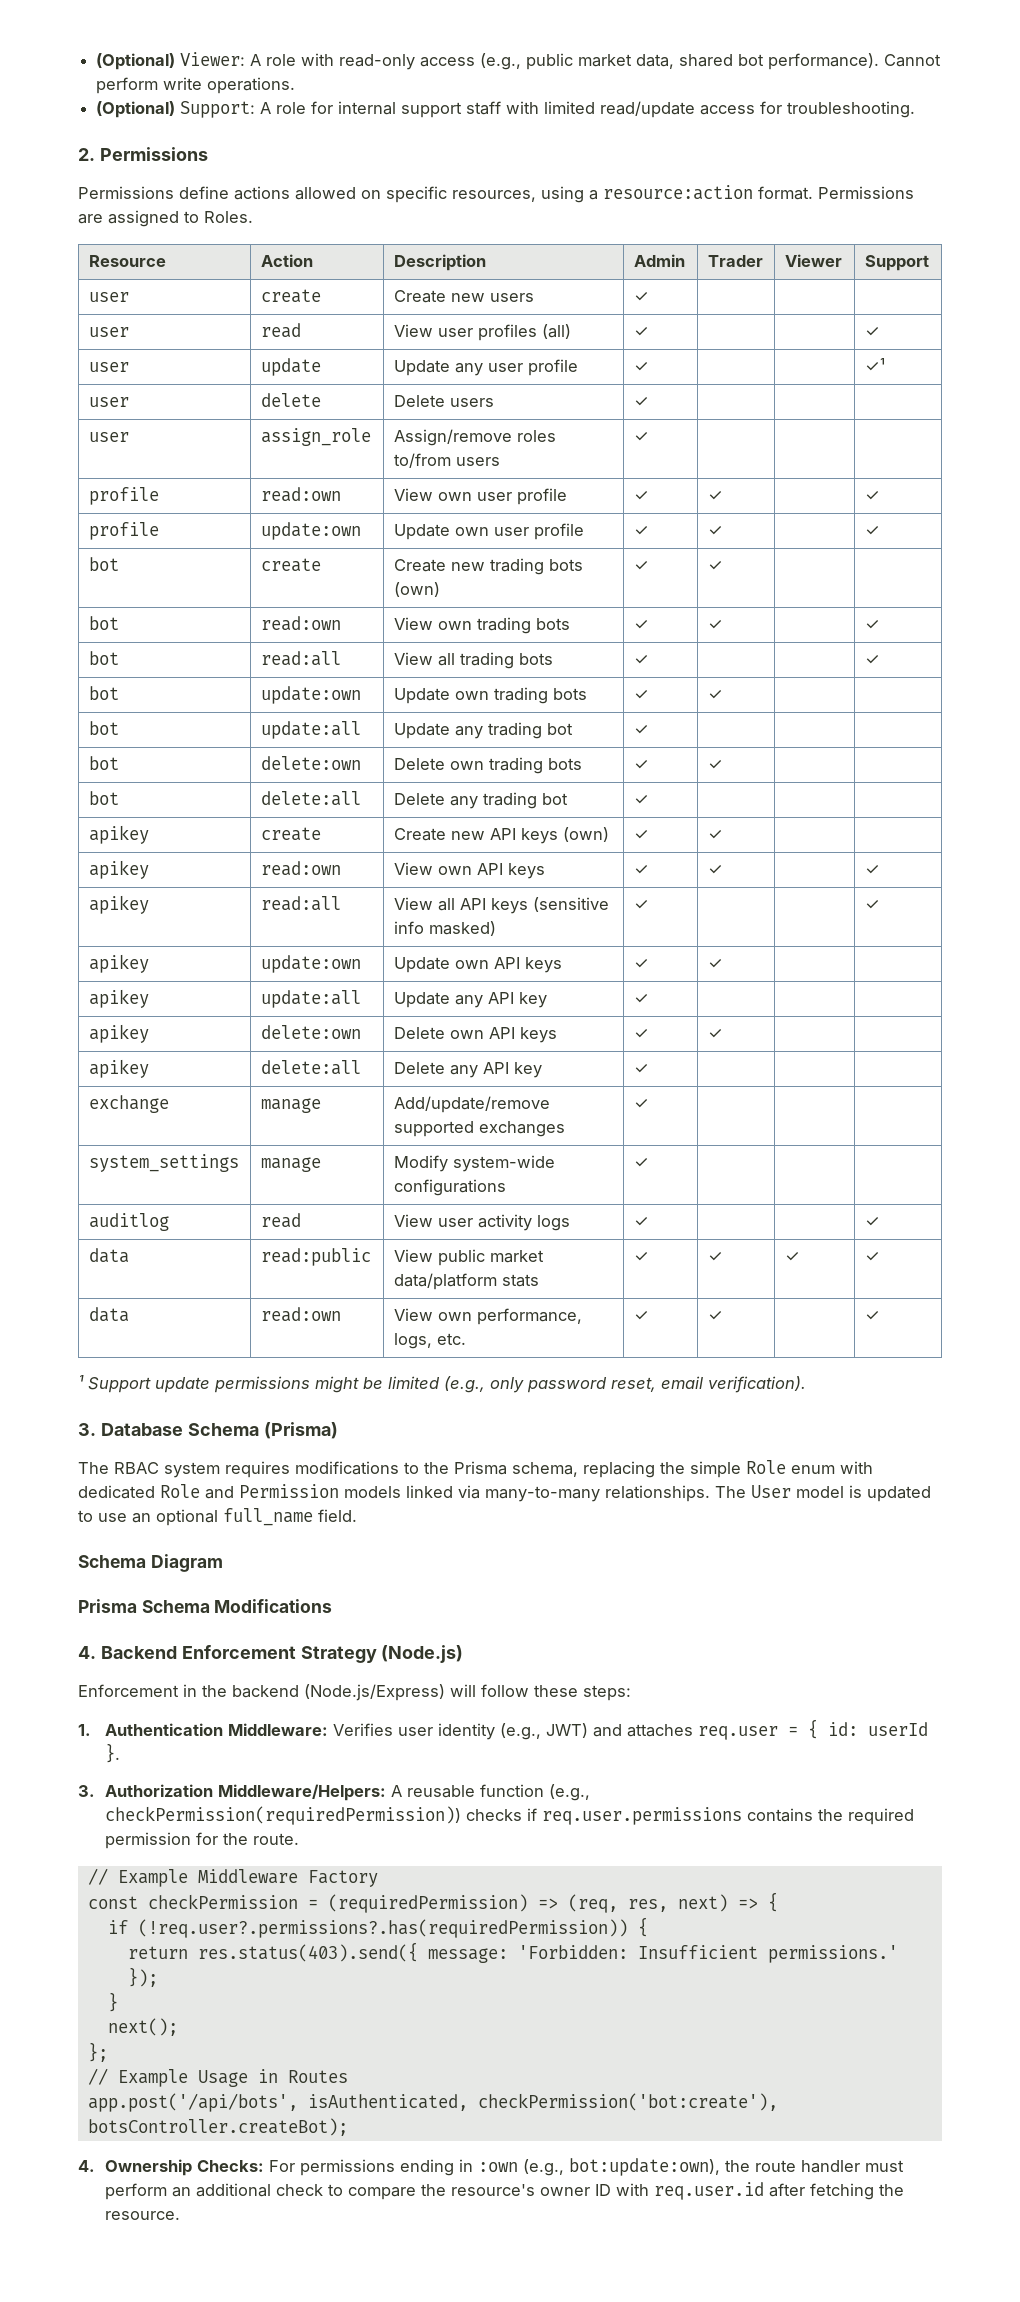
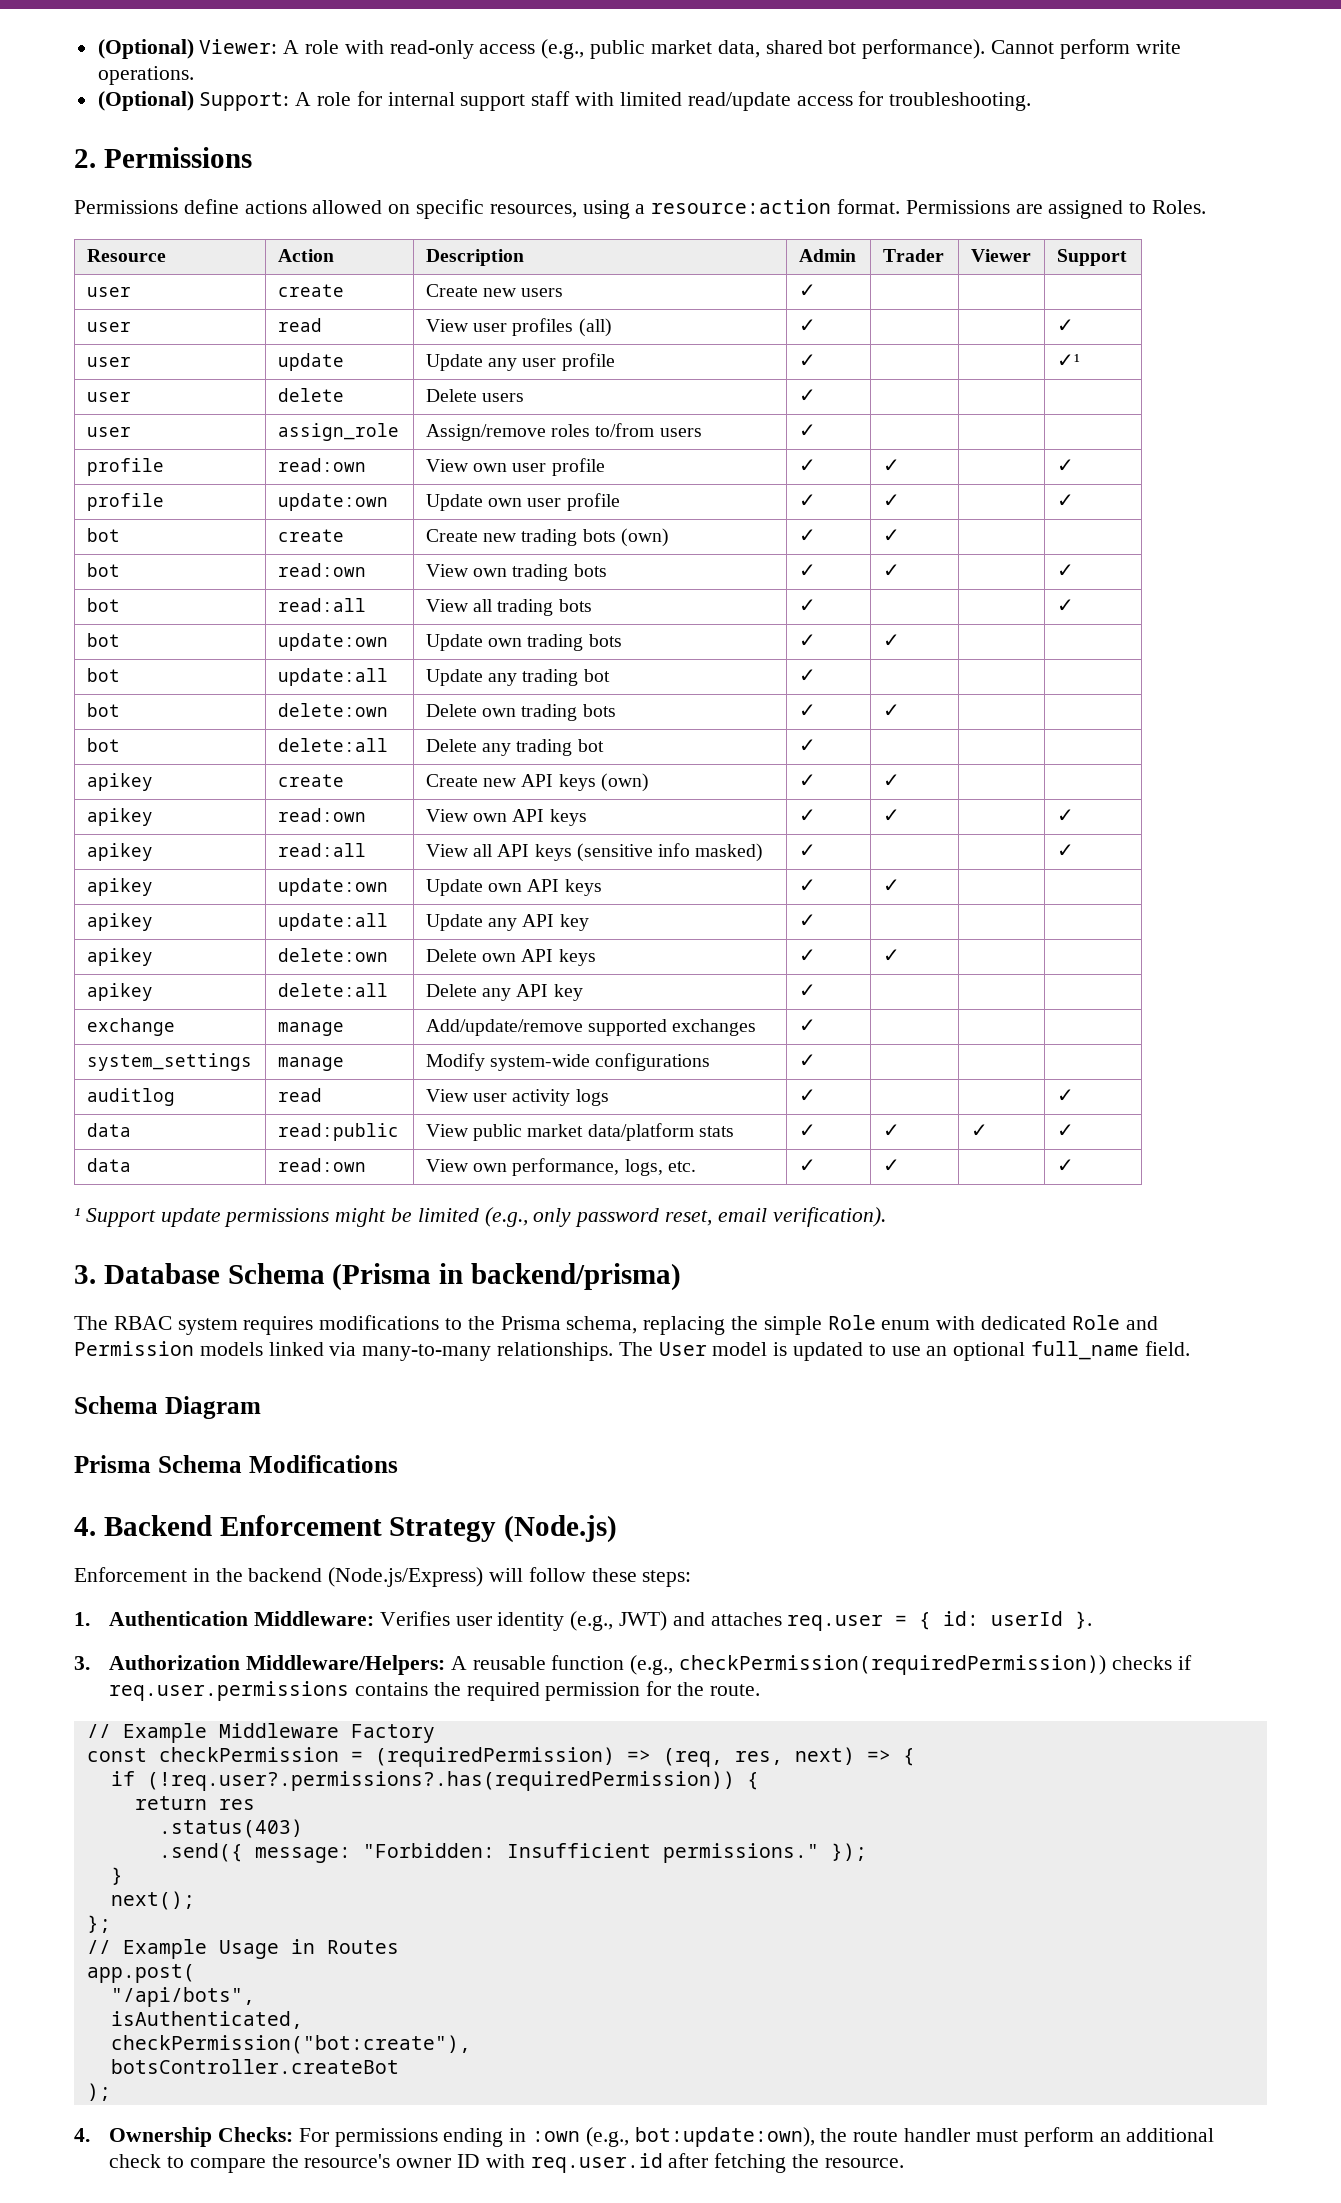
[263,1422,338,1439] (Prisma) -> [332,1263,682,1291] (Prisma in backend/prisma)
[197,1942,898,1963] res.status(403).send({ message: 'Forbidden: Insufficient permissions.' -> [218,1799,255,1810] [158,1819,303,1838] [158,1843,819,1863] res // .status(403) // .send({ message: "Forbidden: Insufficient permissions."
[87,2093,298,2112] app.post('/api/bots', -> [86,1964,195,1983] [110,1987,255,2007] app.post( // "/api/bots", //
[477,2093,778,2111] [87,2118,348,2136] checkPermission('bot:create'), botsController.createBot); -> [110,2035,471,2054] [110,2059,399,2074] [86,2083,111,2101] // checkPermission("bot:create"), // botsController.createBot // );

